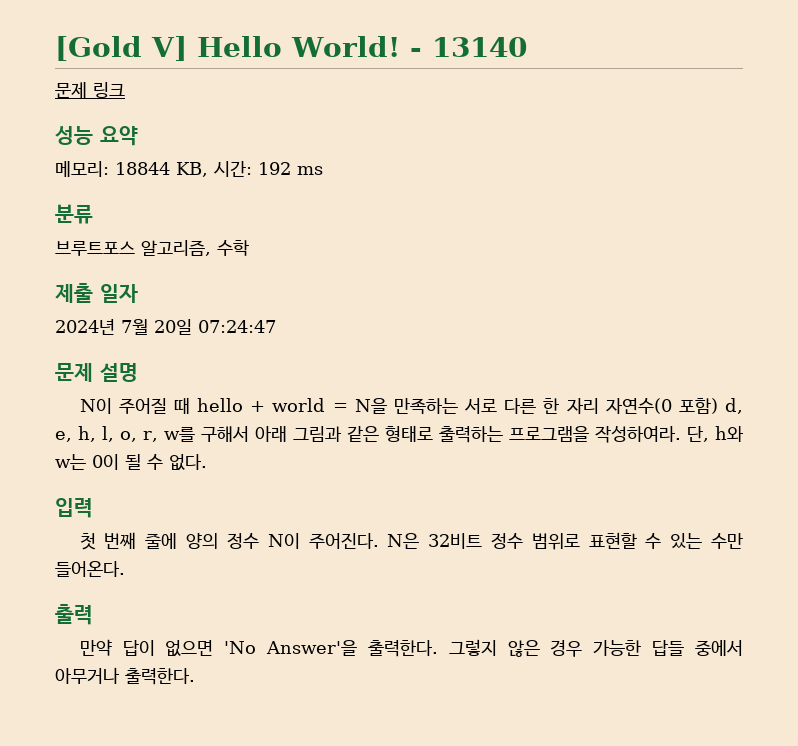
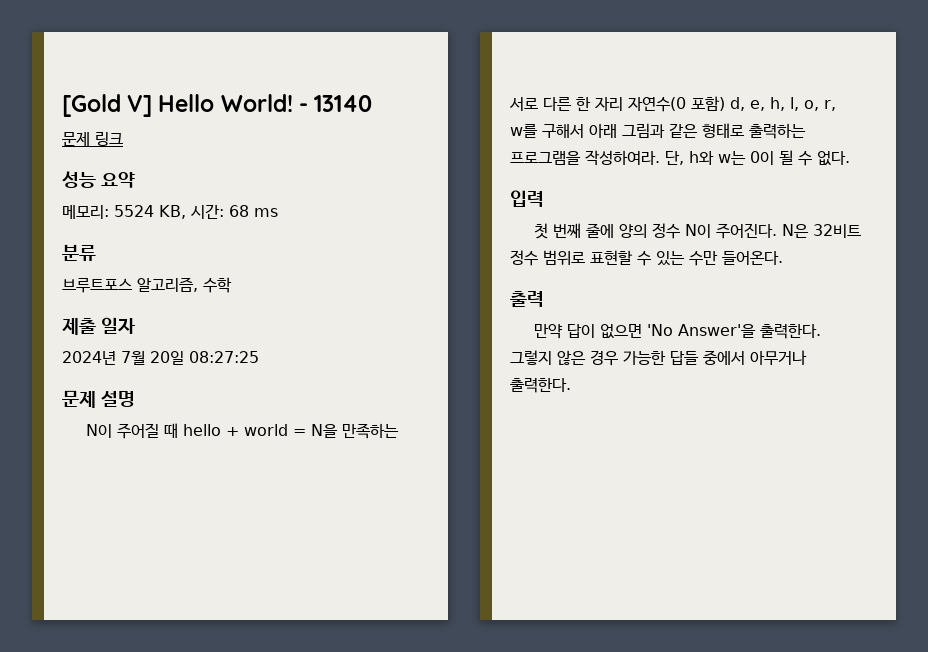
[115,162,170,175] 18844 -> [114,205,154,217] 5524
[258,162,291,175] 192 -> [229,205,249,217] 68
[198,320,276,333] 07:24:47 -> [189,351,259,363] 08:27:25

